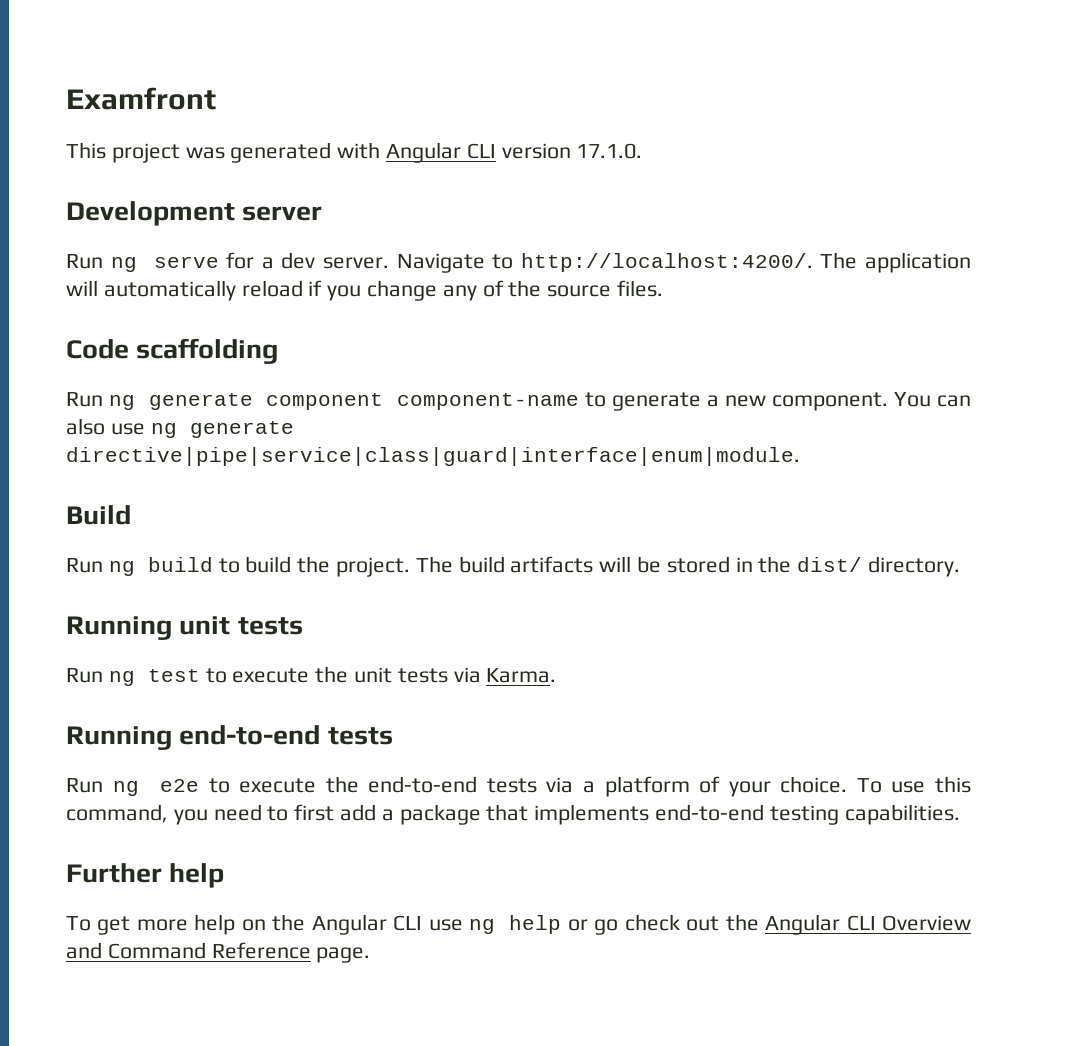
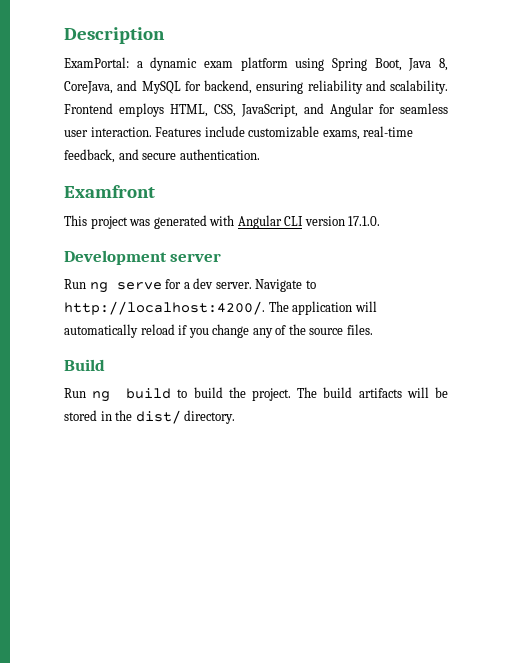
(66, 98) none -> [64,27,165,44] [64,57,449,71] [64,80,448,94] [64,103,448,117] [64,126,414,140] [64,149,260,163] Description // ExamPortal: a dynamic exam platform using Spring Boot, Java 8, CoreJava, and MySQL for backend, ensuring reliability and scalability. Frontend employs HTML, CSS, JavaScript, and Angular for seamless user interaction. Features include customizable exams, real-time feedback, and secure authentication. //
[66,338,279,364] [66,392,971,411] [66,418,294,438] [66,447,800,466] // Code scaffolding // Run ng generate component component-name to generate a new component. You can also use ng generate directive|pipe|service|class|guard|interface|enum|module. -> (373, 329) none
[66,616,303,640] [66,666,557,686] [66,725,393,750] [66,776,971,797] [66,804,960,825] [66,863,225,888] [66,914,971,935] [66,942,371,963] // Running unit tests // Run ng test to execute the unit tests via Karma. // Running end-to-end tests // Run ng e2e to execute the end-to-end tests via a platform of your choice. To use this command, you need to first add a package that implements end-to-end testing capabilities. // Further help // To get more help on the Angular CLI use ng help or go check out the Angular CLI Overview and Command Reference page. -> (236, 417) none

